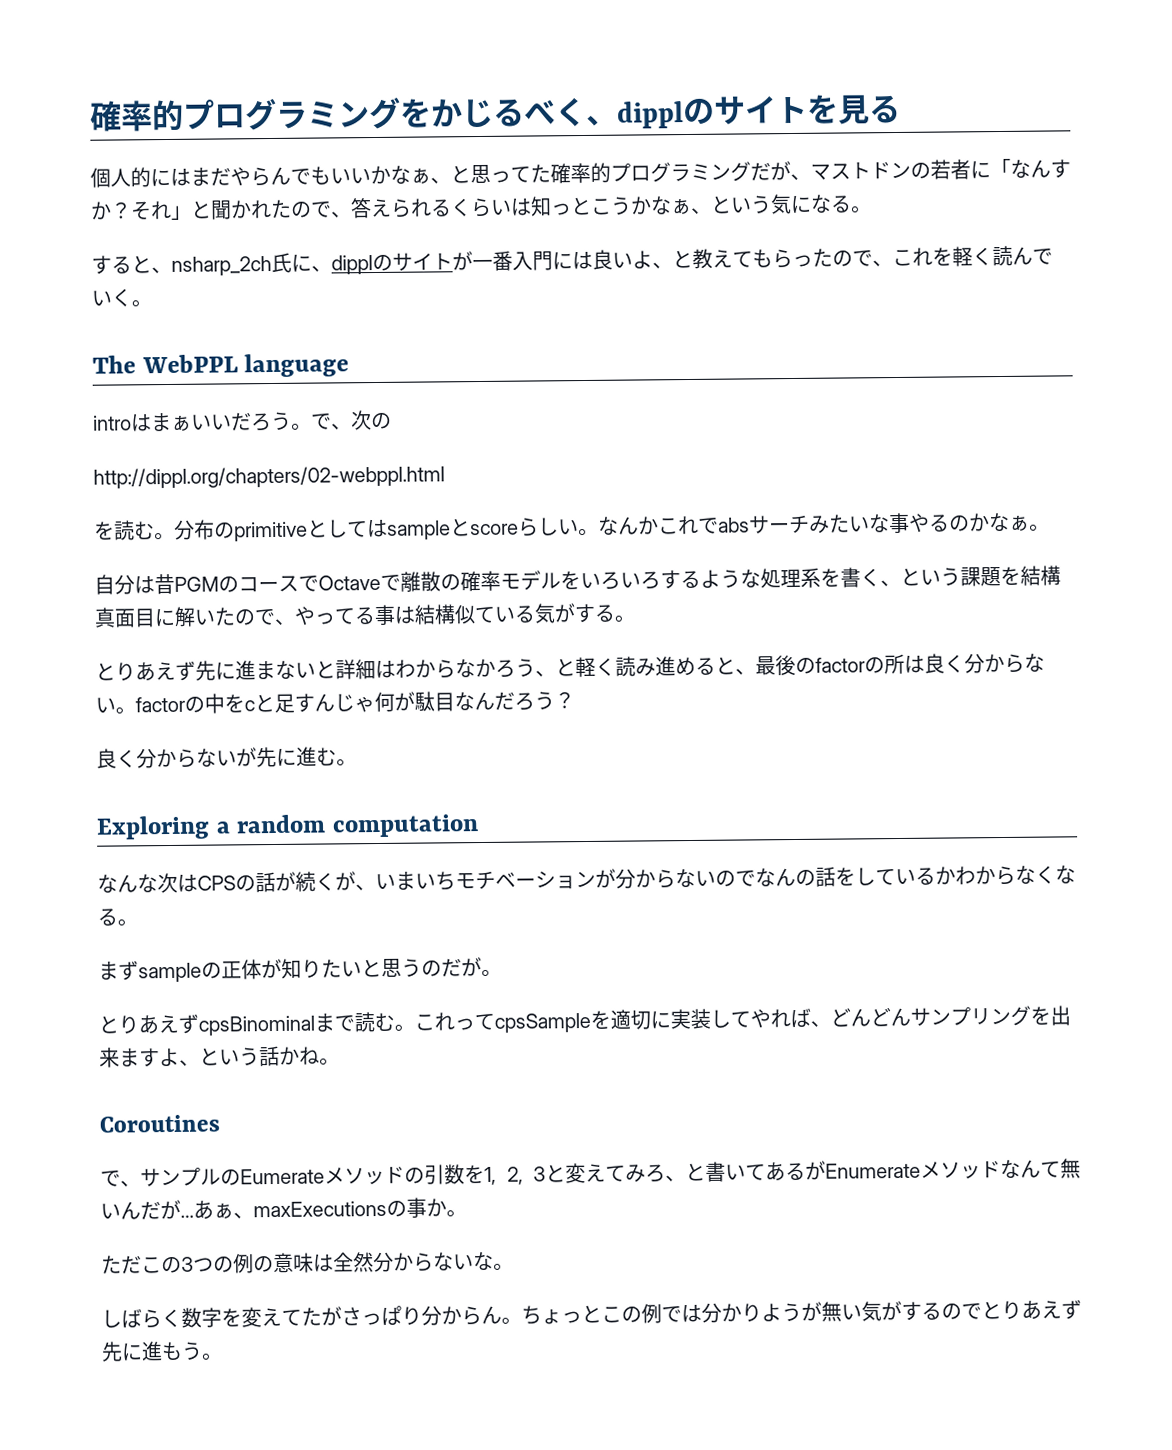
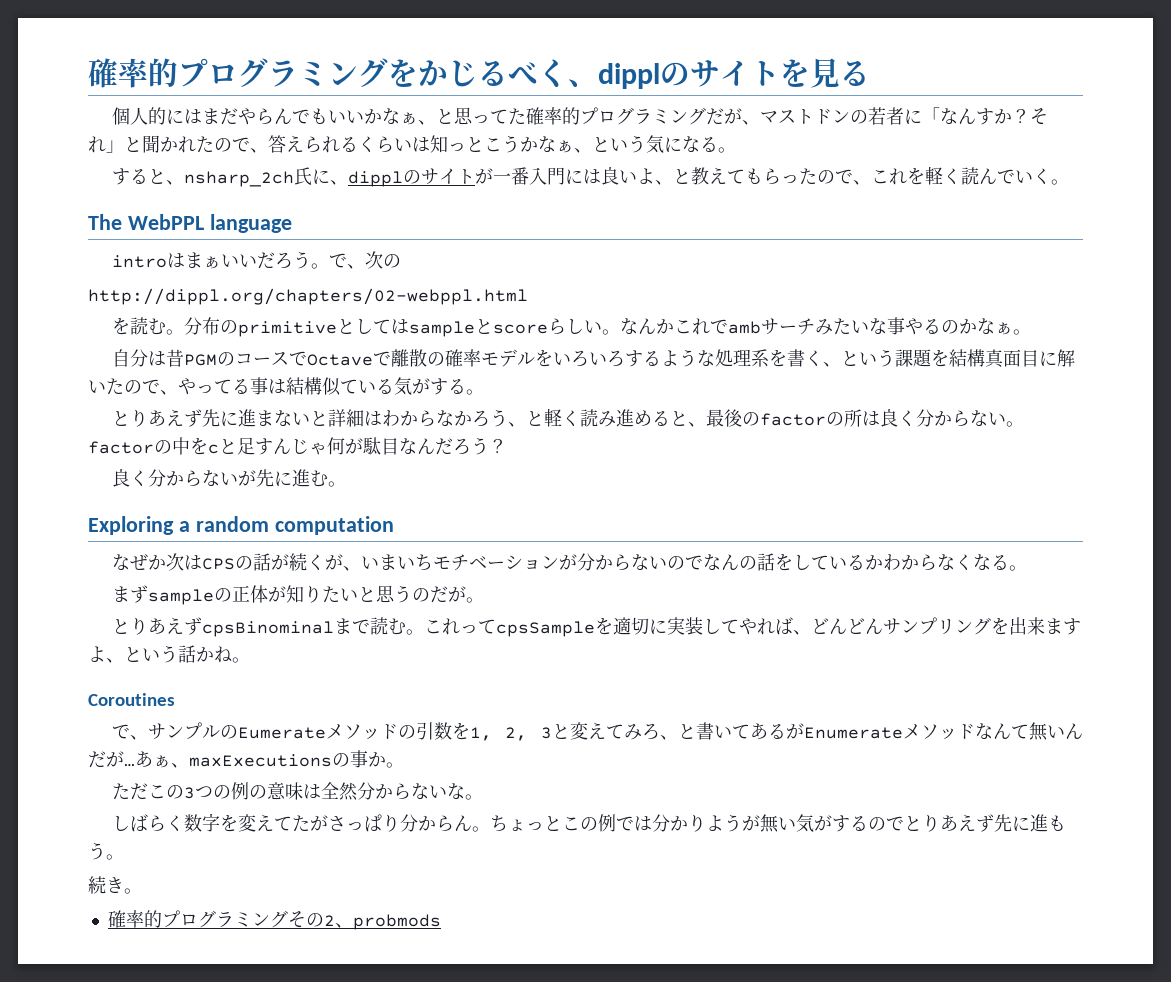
[718,517,750,533] abs -> [727,321,761,334] amb
[117,874,158,893] んな -> [129,554,166,570] ぜか
(223, 1356) none -> [88,876,142,894] [107,910,441,930] // 続き。 // 確率的プログラミングその2、probmods

